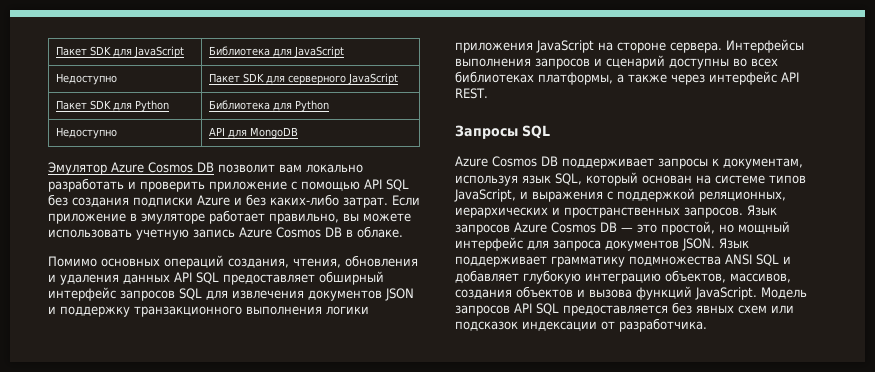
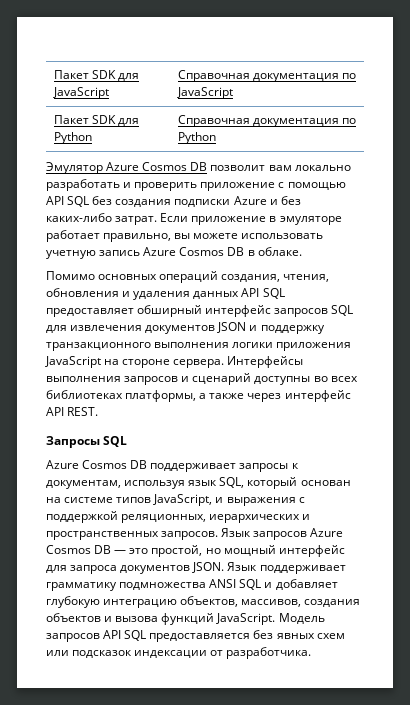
[209,46,345,58] [56,73,118,85] [209,73,347,85] Библиотека для JavaScript // Недоступно | Пакет SDK для серверного -> [177,70,356,82] Справочная документация по
[209,100,330,112] [56,127,118,139] [209,127,299,139] Библиотека для Python // Недоступно | API для MongoDB -> [177,115,356,127] [177,132,216,144] Справочная документация по Python

